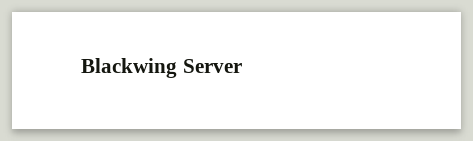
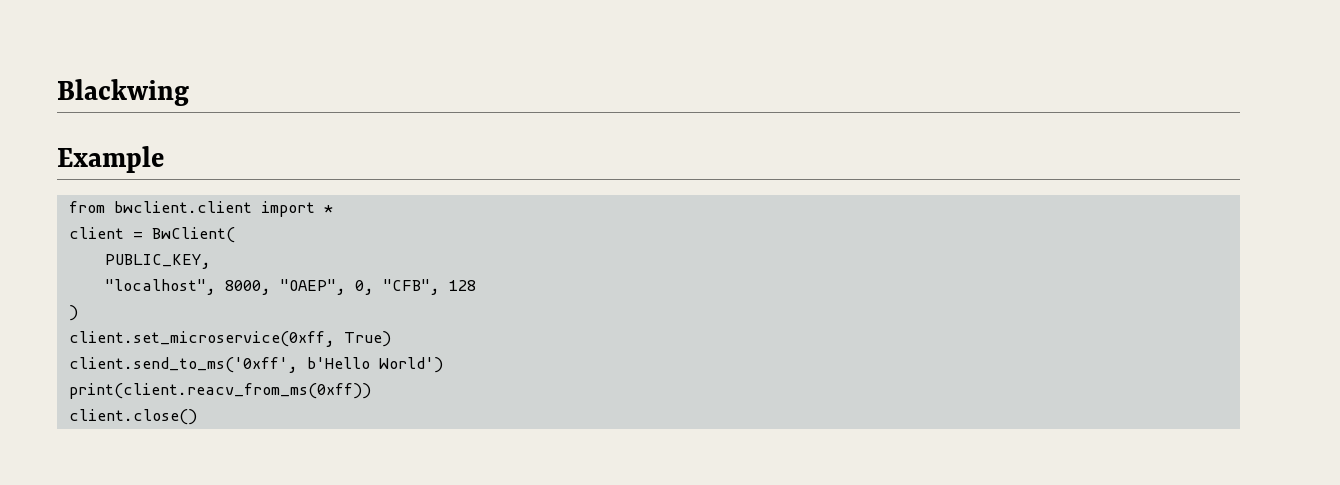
[182,59,242,73] Server -> [57,146,164,173] [69,201,333,217] [69,227,235,243] [105,254,211,269] [105,279,476,295] [69,305,78,321] [69,331,391,347] [69,357,443,373] [69,383,371,399] [69,409,197,425] // Example // from bwclient.client import * // client = BwClient( // PUBLIC_KEY, // "localhost", 8000, "OAEP", 0, "CFB", 128 // ) // client.set_microservice(0xff, True) // client.send_to_ms('0xff', b'Hello World') // print(client.reacv_from_ms(0xff)) // client.close()

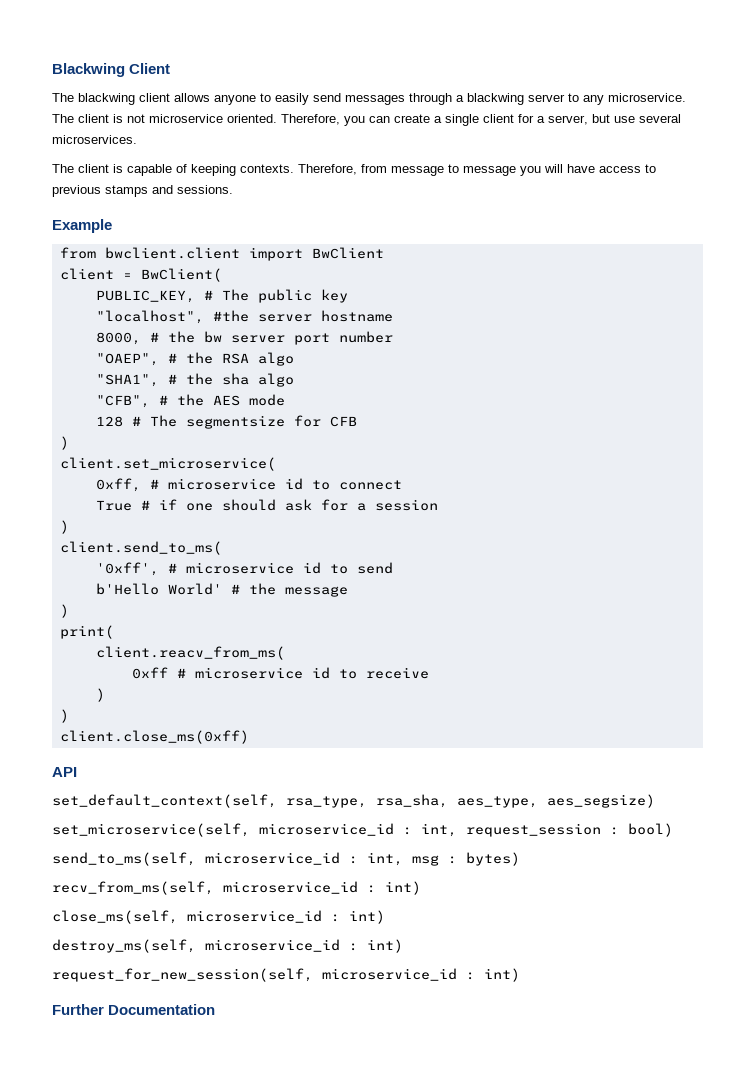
(189, 92) none -> [129,63,171,74] [52,93,686,105] [52,114,681,126] [52,135,137,144] [52,164,656,176] [52,185,233,197] Client // The blackwing client allows anyone to easily send messages through a blackwing server to any microservice. The client is not microservice oriented. Therefore, you can create a single client for a server, but use several microservices. // The client is capable of keeping contexts. Therefore, from message to message you will have access to previous stamps and sessions.
[324,205,333,213] * -> [311,247,384,259] BwClient
[105,279,476,295] [69,305,78,321] [69,331,391,347] [69,357,443,373] [69,383,371,399] [69,409,197,425] // "localhost", 8000, "OAEP", 0, "CFB", 128 // ) // client.set_microservice(0xff, True) // client.send_to_ms('0xff', b'Hello World') // print(client.reacv_from_ms(0xff)) // client.close() -> [203,289,348,303] [95,310,393,324] [95,331,393,345] [95,352,294,366] [95,373,294,387] [95,394,285,408] [95,415,357,429] [59,436,69,450] [59,457,276,471] [95,478,402,492] [95,499,438,511] [59,520,69,534] [59,541,222,555] [95,562,393,576] [95,583,348,597] [59,604,69,618] [59,625,114,639] [95,646,285,660] [131,667,429,679] [95,688,105,702] [59,709,69,723] [59,730,249,744] [52,767,77,777] [52,794,655,808] [52,823,673,837] [52,852,520,866] [52,881,421,895] [52,910,385,924] [52,939,403,953] [52,968,520,982] [52,1004,216,1015] # The public key // "localhost", #the server hostname // 8000, # the bw server port number // "OAEP", # the RSA algo // "SHA1", # the sha algo // "CFB", # the AES mode // 128 # The segmentsize for CFB // ) // client.set_microservice( // 0xff, # microservice id to connect // True # if one should ask for a session // ) // client.send_to_ms( // '0xff', # microservice id to send // b'Hello World' # the message // ) // print( // client.reacv_from_ms( // 0xff # microservice id to receive // ) // ) // client.close_ms(0xff) // API // set_default_context(self, rsa_type, rsa_sha, aes_type, aes_segsize) // set_microservice(self, microservice_id : int, request_session : bool) // send_to_ms(self, microservice_id : int, msg : bytes) // recv_from_ms(self, microservice_id : int) // close_ms(self, microservice_id : int) // destroy_ms(self, microservice_id : int) // request_for_new_session(self, microservice_id : int) // Further Documentation

